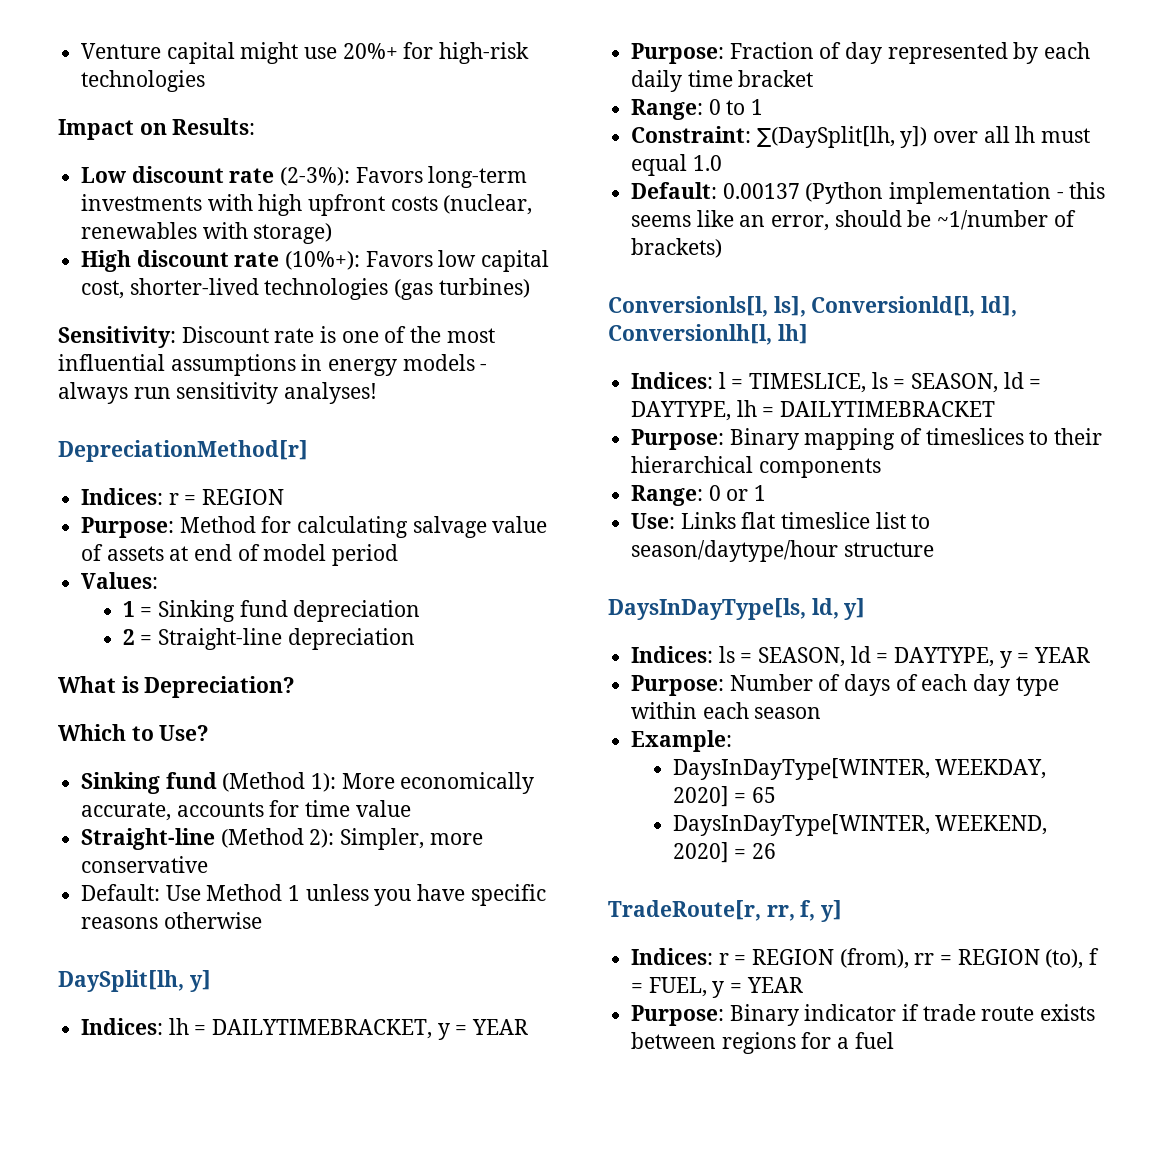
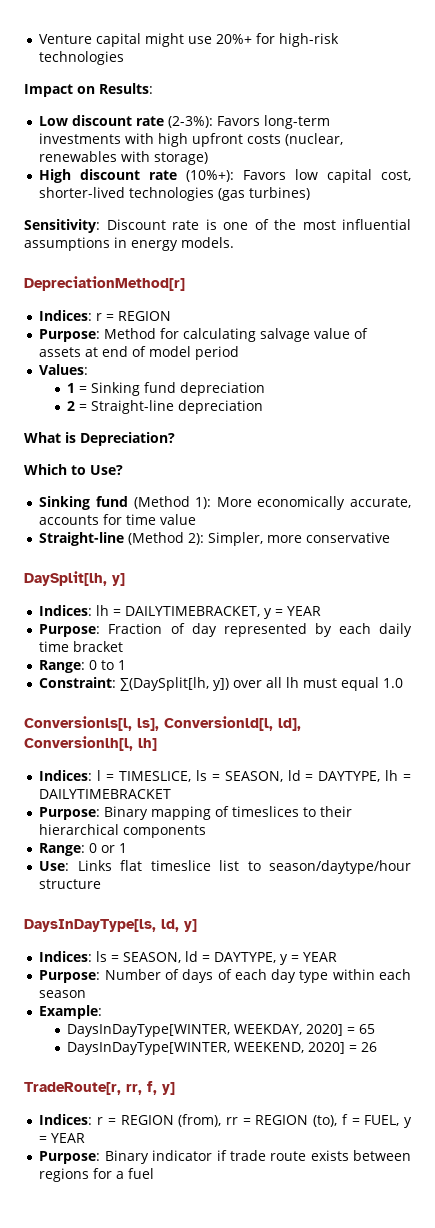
[402,354,488,371] [58,382,378,404] models - always run sensitivity analyses! -> [181,237,234,248] models.
[81,884,546,906] [81,912,262,929] // Default: Use Method 1 unless you have specific reasons otherwise -> (391, 537) none
[631,182,1106,204] [631,210,1076,231] [631,238,723,258] // Default: 0.00137 (Python implementation - this seems like an error, should be ~1/number of brackets) -> (404, 683) none

